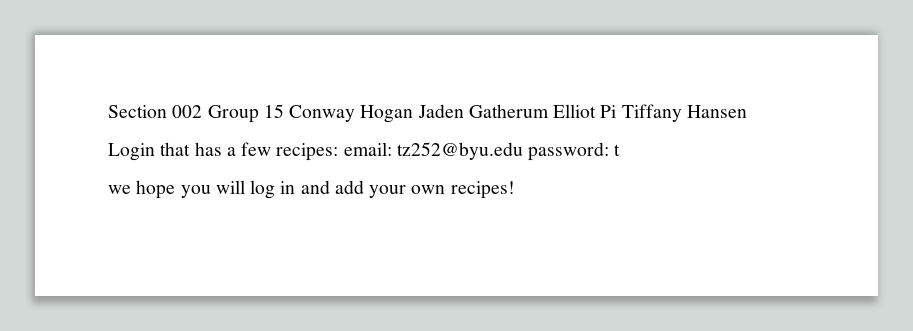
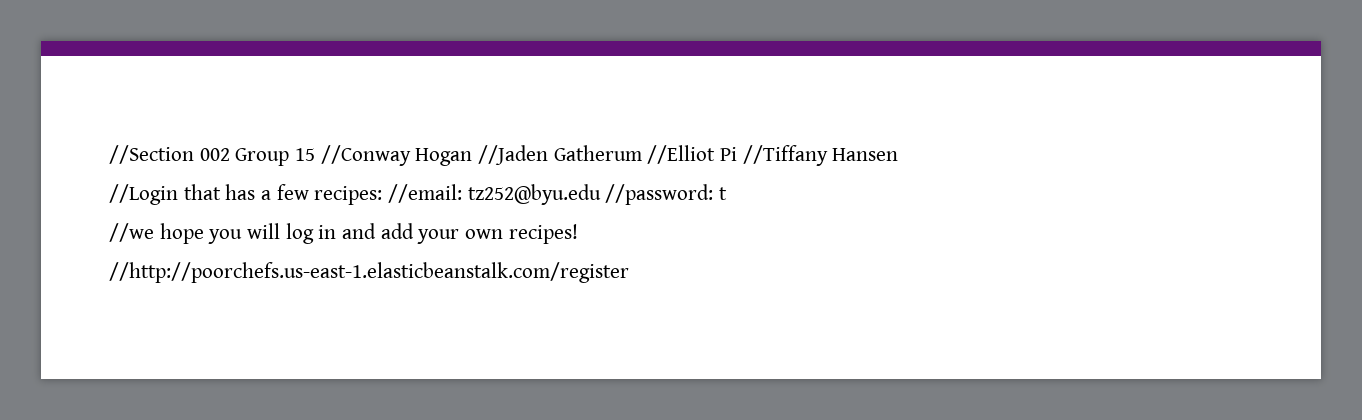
[108,105,167,118] Section -> [109,145,194,164] //Section
[289,104,682,123] Conway Hogan Jaden Gatherum Elliot Pi Tiffany -> [320,145,828,166] //Conway Hogan //Jaden Gatherum //Elliot Pi //Tiffany
[108,143,155,161] Login -> [109,184,178,205] //Login
[343,142,610,161] email: tz252@byu.edu password: -> [388,184,714,205] //email: tz252@byu.edu //password:
[108,185,131,194] we -> [109,223,154,242] //we
(515, 190) none -> [109,262,629,283] // //http://poorchefs.us-east-1.elasticbeanstalk.com/register

